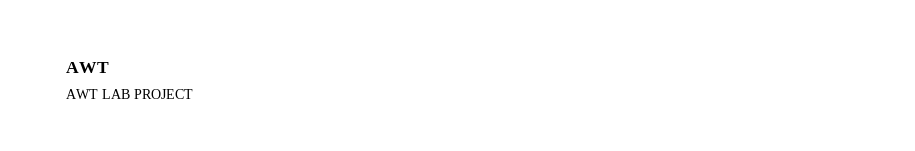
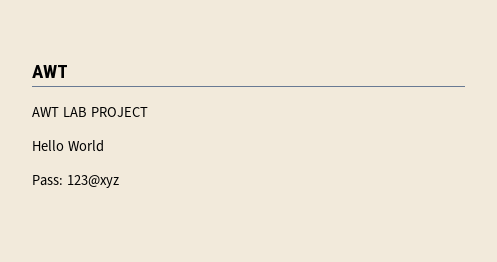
(193, 94) none -> [32,140,104,152] [32,175,119,188] // Hello World // Pass: 123@xyz

